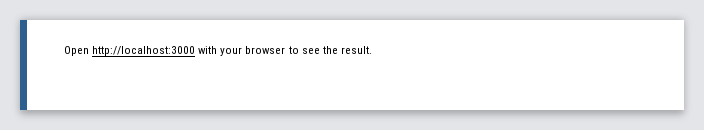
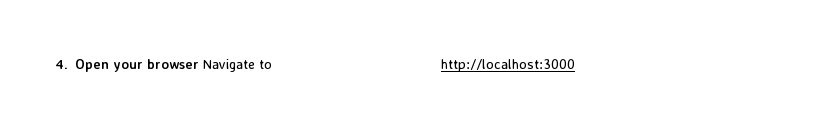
[64,46,372,56] Open http://localhost:3000 with your browser to see the result. -> [55,59,575,72] 4. Open your browser Navigate to http://localhost:3000

